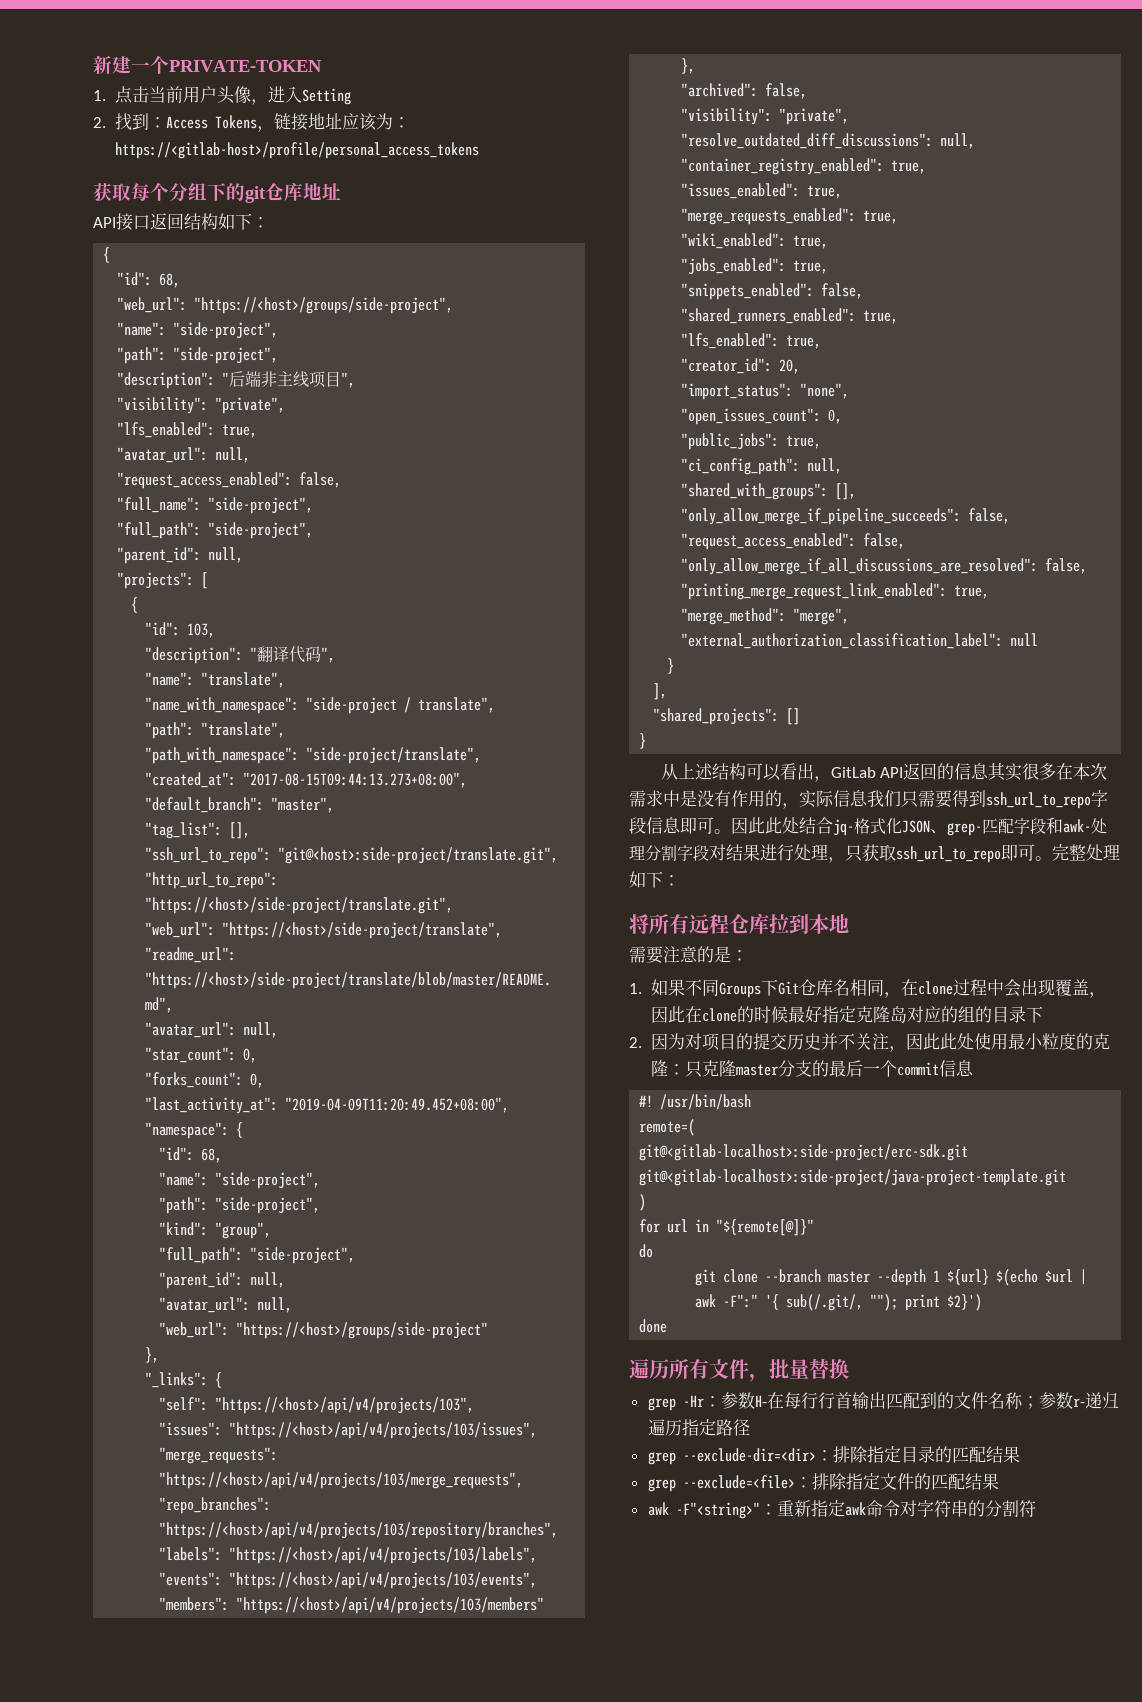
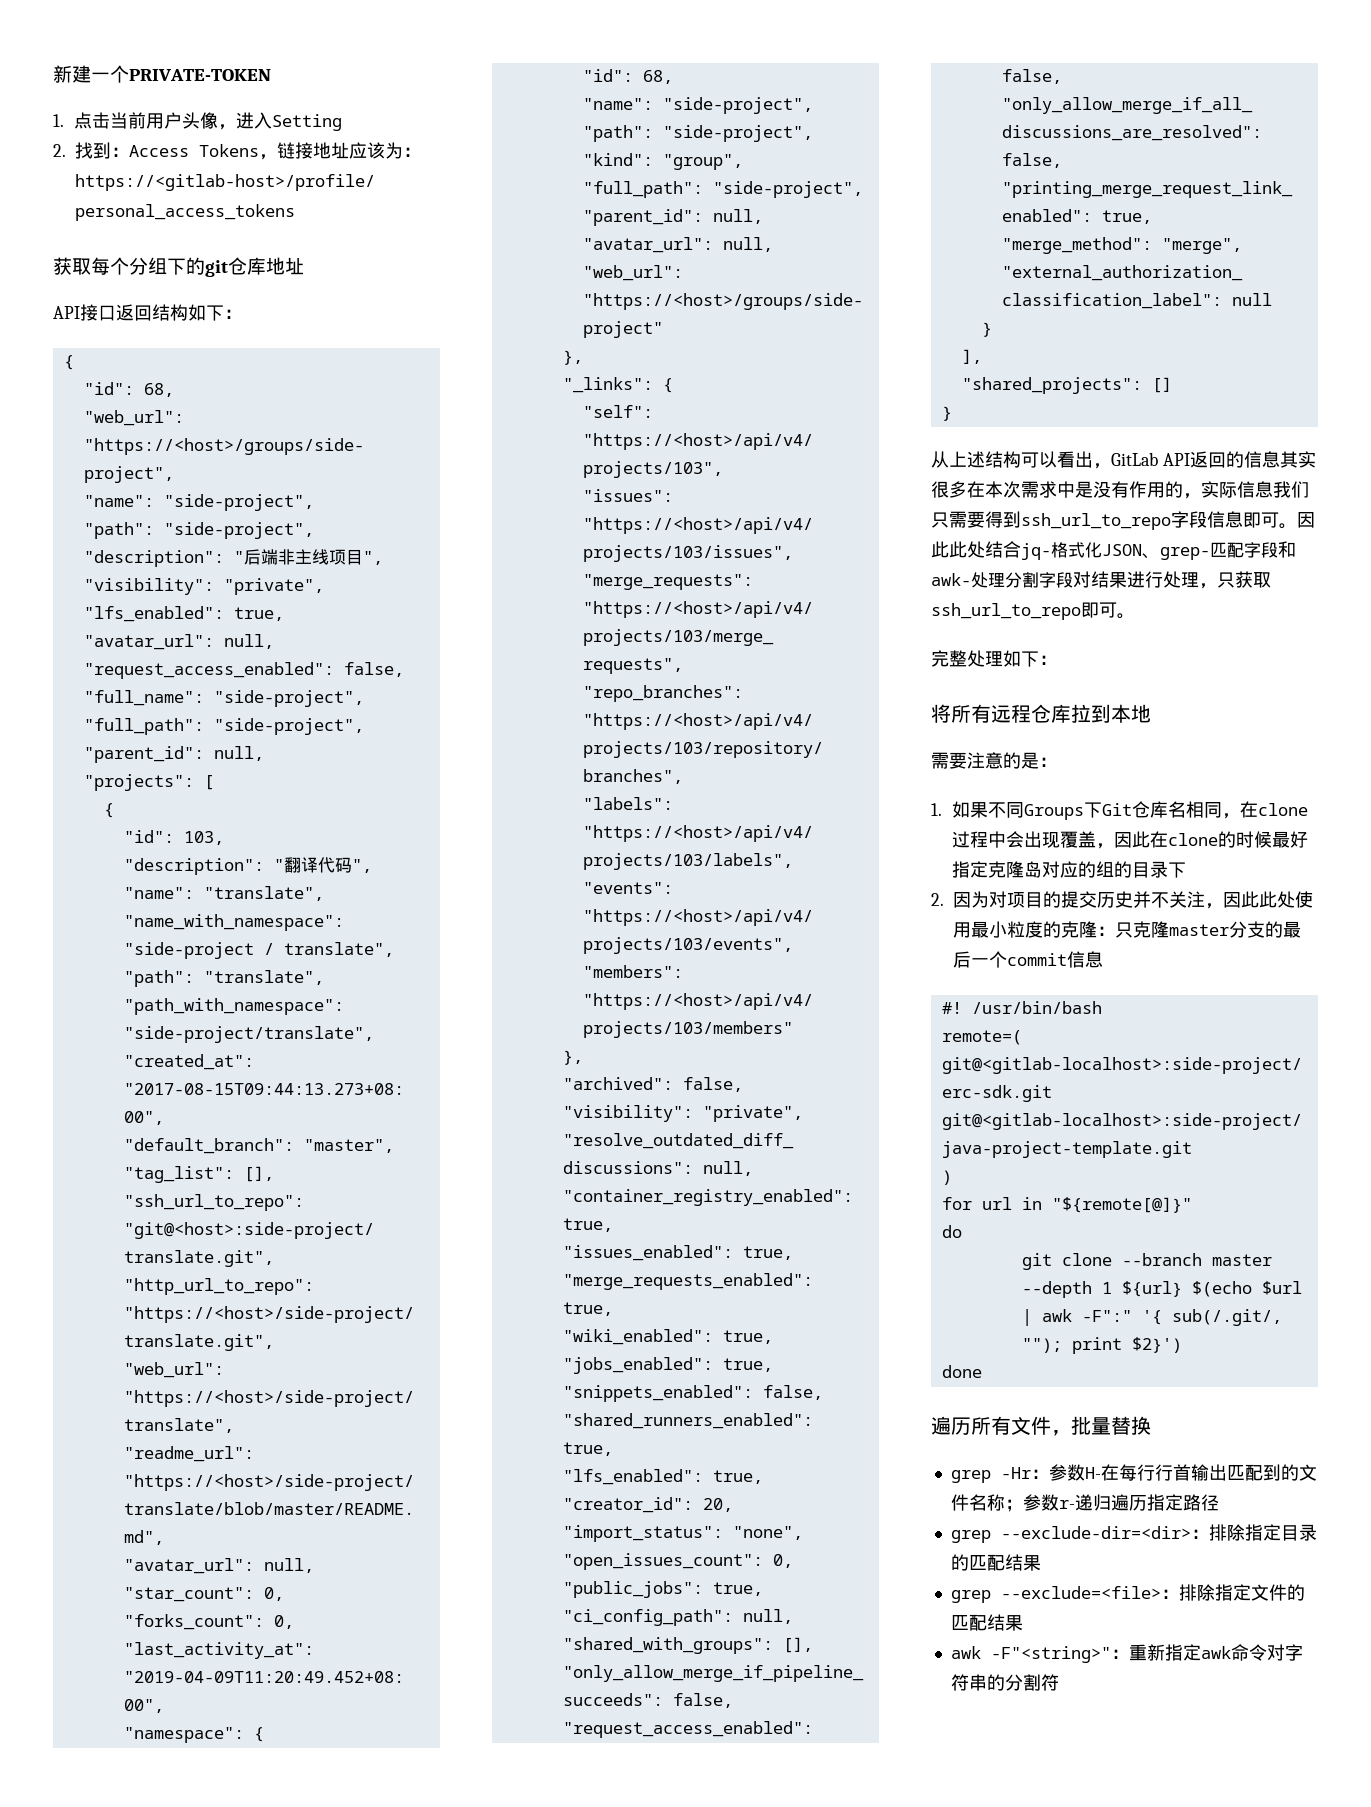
(1052, 858) none -> (1135, 616) //

